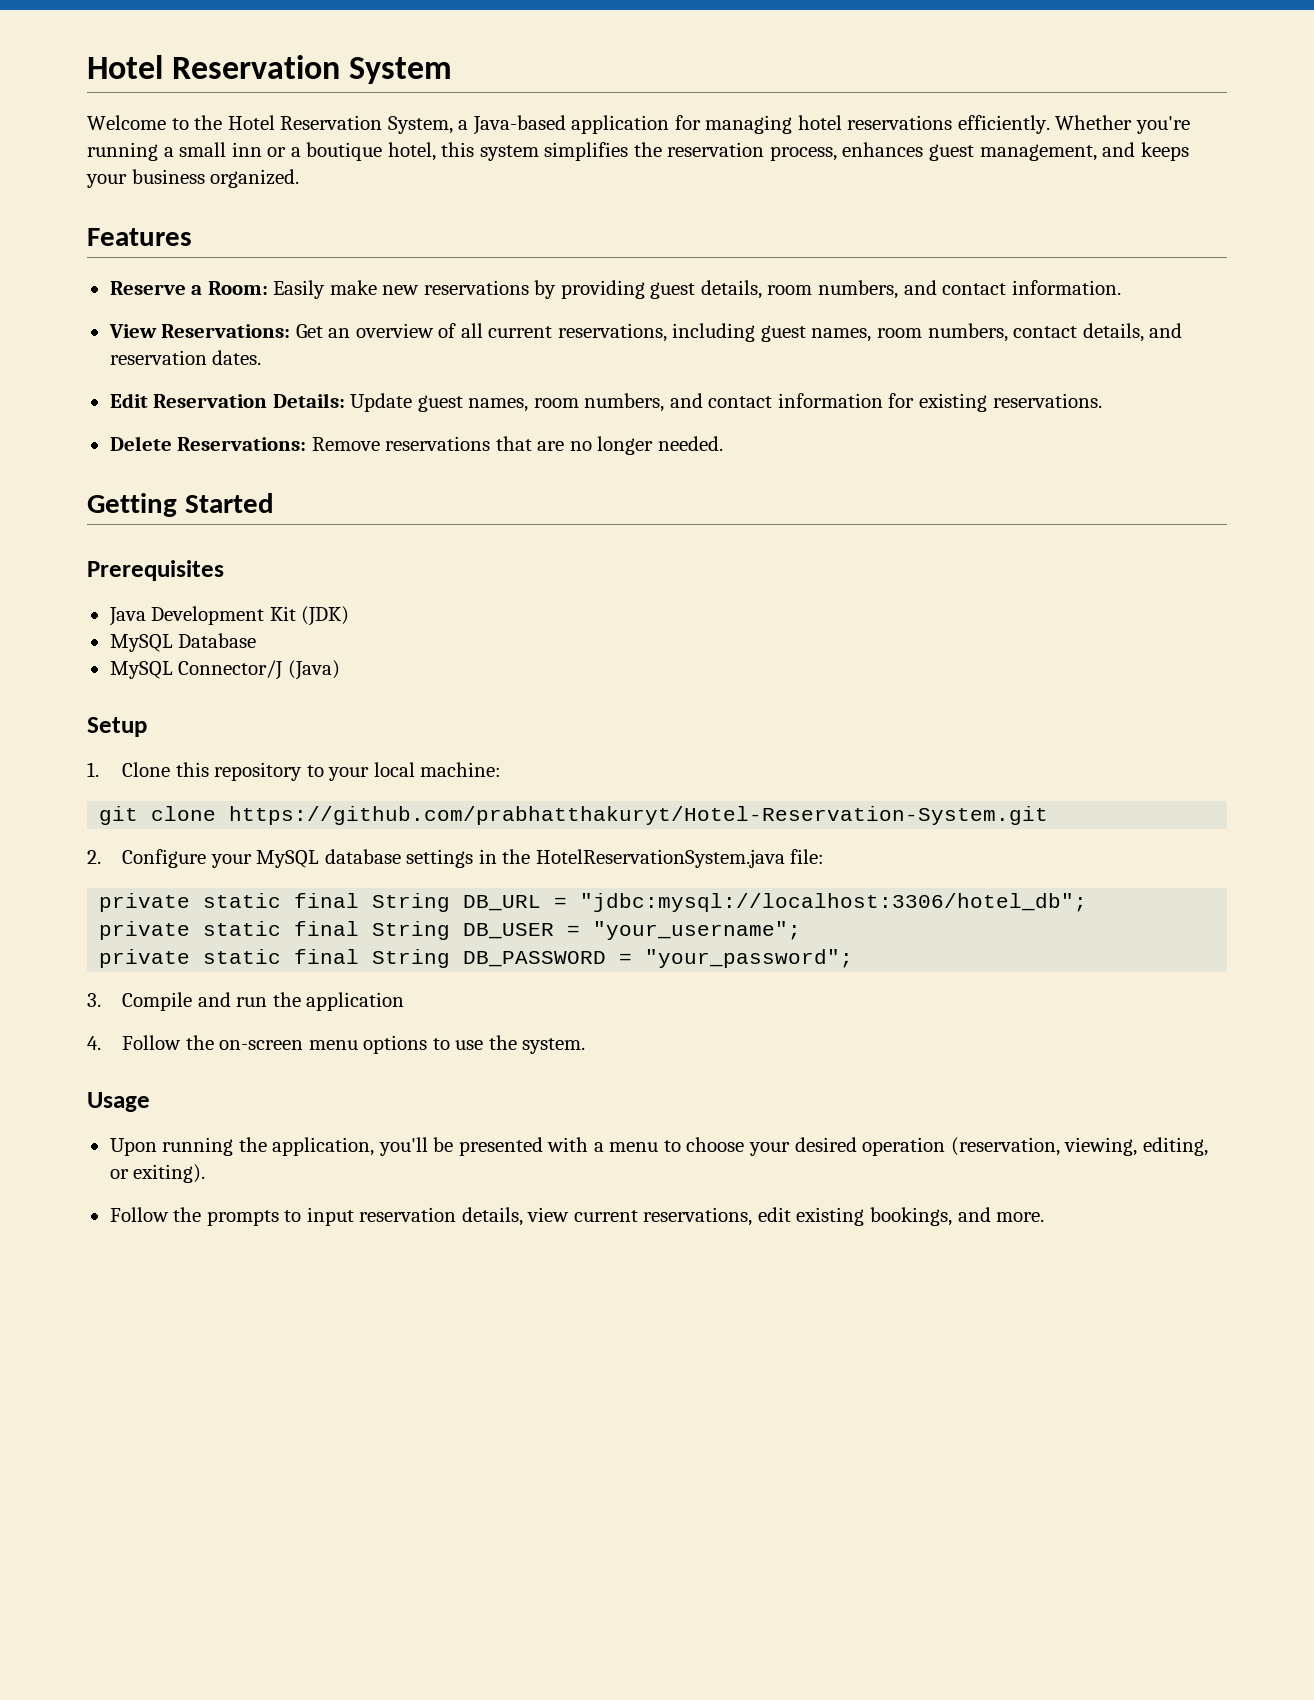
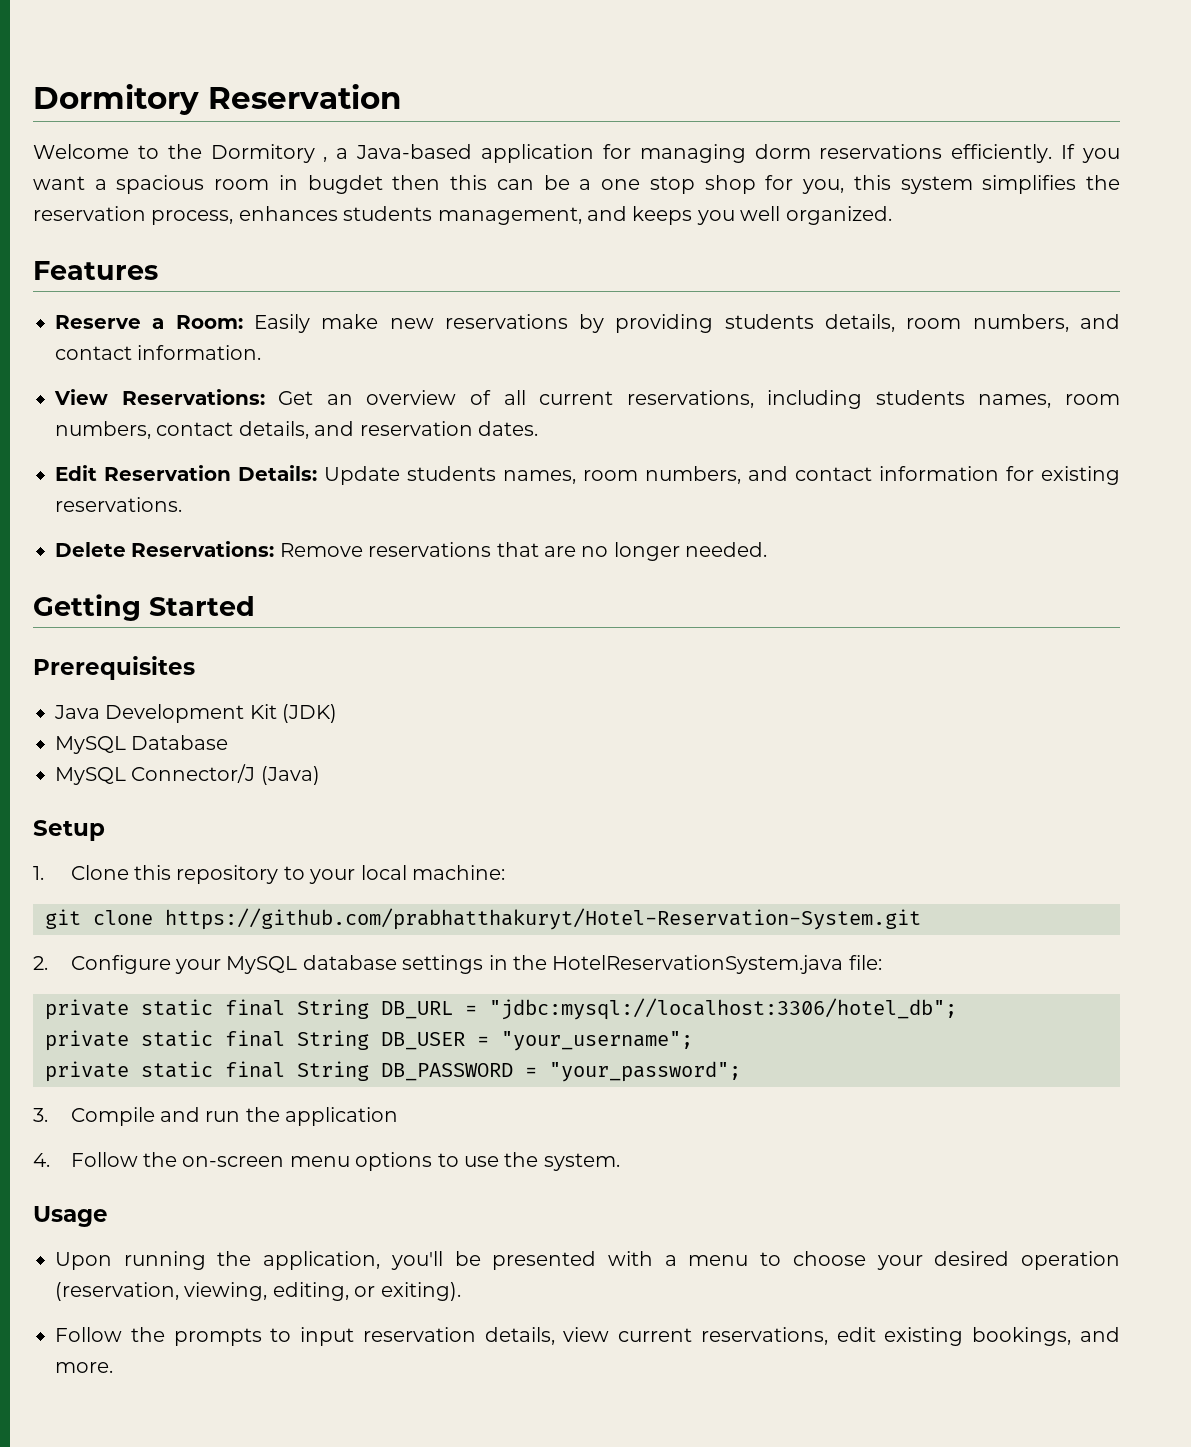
[87,55,453,84] Hotel Reservation System -> [33,84,401,115] Dormitory Reservation
[227,115,453,134] Hotel Reservation System, -> [210,144,328,163] Dormitory ,
[797,115,842,130] hotel -> [754,144,811,159] dorm
[1055,115,1191,134] [87,142,436,161] Whether you're running a small inn or a boutique hotel, -> [1061,144,1120,163] [33,175,845,194] If you want a spacious room in bugdet then this can be a one stop shop for you,
[929,144,975,161] guest -> [343,206,433,221] students
[86,169,205,188] your business -> [696,206,781,225] you well
[650,282,696,299] guest -> [724,314,814,329] students
[760,325,806,342] guest -> [875,390,965,405] students
[417,395,463,412] guest -> [407,466,496,481] students

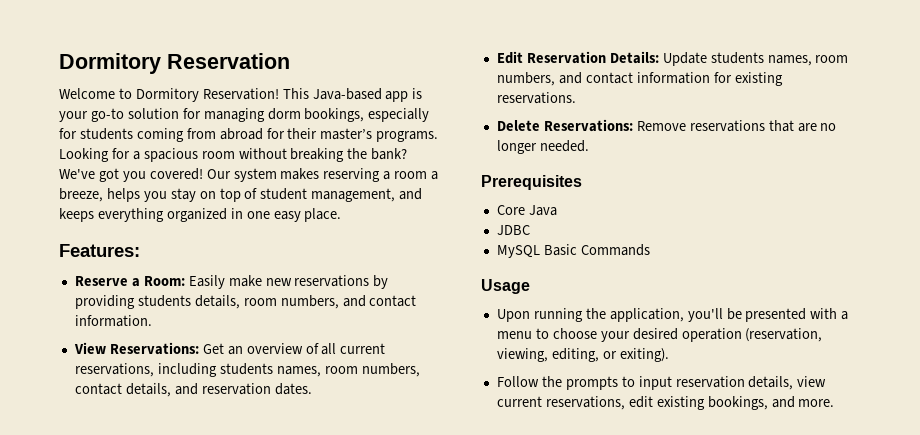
[167,144,1120,163] [33,175,1120,194] [33,206,892,225] [33,261,158,280] the Dormitory , a Java-based application for managing dorm reservations efficiently. If you want a spacious room in bugdet then this can be a one stop shop for you, this system simplifies the reservation process, enhances students management, and keeps you well organized. // Features -> [135,88,423,102] [59,108,430,122] [59,128,439,142] [59,148,408,162] [59,168,439,182] [59,188,423,202] [59,208,342,222] [59,244,140,257] Dormitory Reservation! This Java-based app is your go-to solution for managing dorm bookings, especially for students coming from abroad for their master’s programs. Looking for a spacious room without breaking the bank? We've got you covered! Our system makes reserving a room a breeze, helps you stay on top of student management, and keeps everything organized in one easy place. // Features:
[33,594,255,621] // Getting Started -> (589, 146) none
(195, 668) none -> [496,205,525,215] Core
[105,704,338,723] [55,735,229,754] [55,764,320,785] [33,820,105,841] [33,865,505,884] [45,908,921,930] [33,955,882,974] [45,998,957,1020] [45,1030,693,1051] [45,1061,741,1082] [33,1107,399,1126] [33,1152,620,1171] Development Kit (JDK) // MySQL Database // MySQL Connector/J (Java) // Setup // 1. Clone this repository to your local machine: // git clone https://github.com/prabhatthakuryt/Hotel-Reservation-System.git // 2. Configure your MySQL database settings in the HotelReservationSystem.java file: // private static final String DB_URL = "jdbc:mysql://localhost:3306/hotel_db"; // private static final String DB_USER = "your_username"; // private static final String DB_PASSWORD = "your_password"; // 3. Compile and run the application // 4. Follow the on-screen menu options to use the system. -> [496,225,530,235] [496,244,650,258] // JDBC // MySQL Basic Commands

